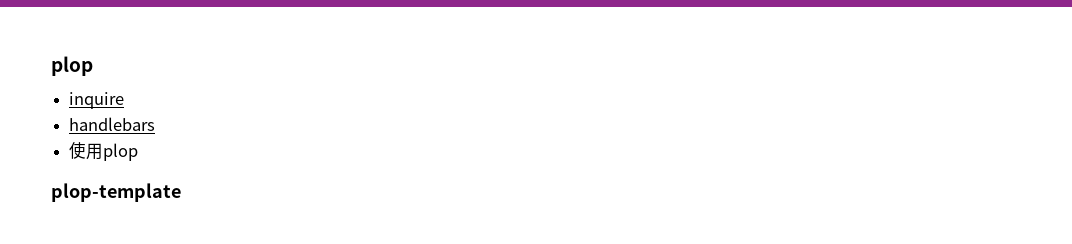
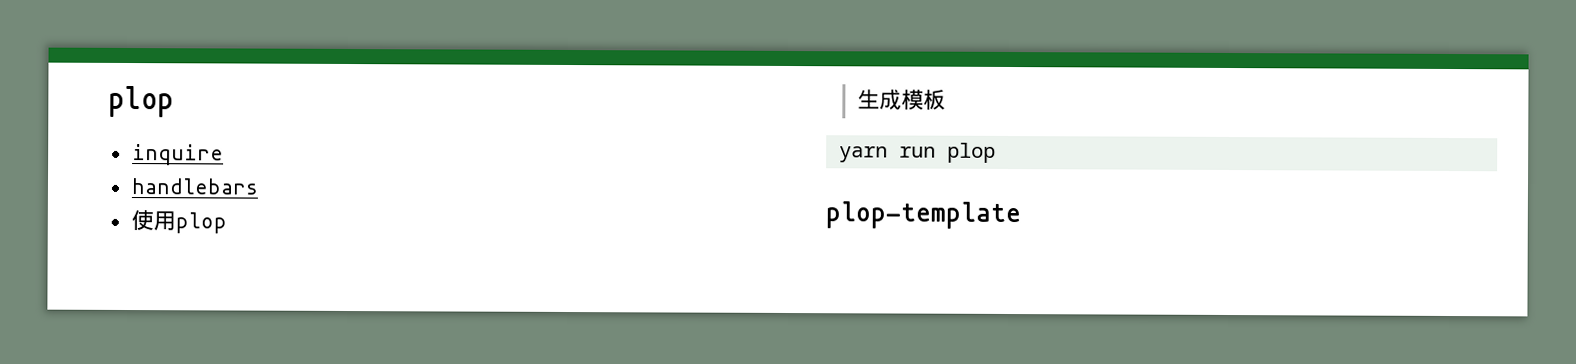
(139, 152) none -> [856,89,946,110] [838,142,996,163] // 生成模板 // yarn run plop

